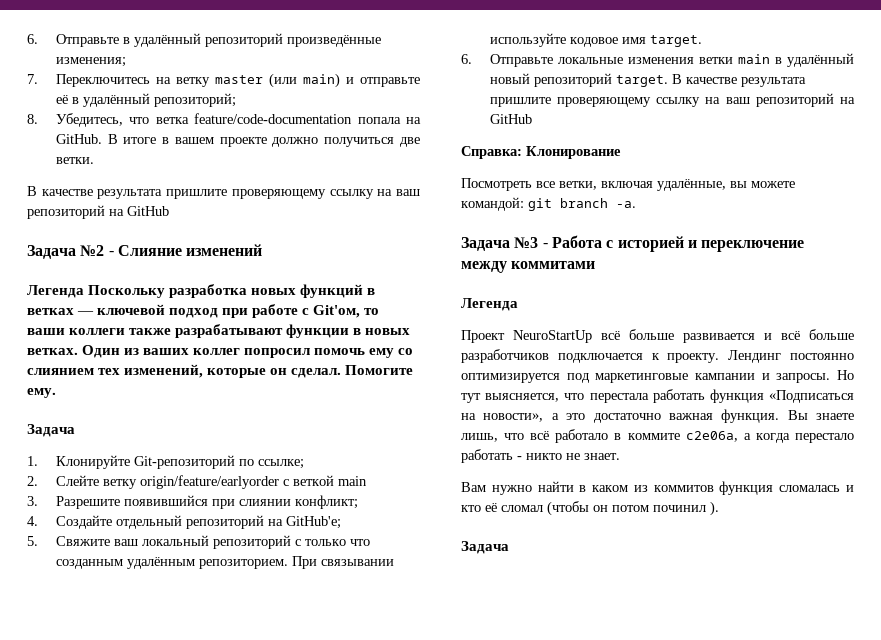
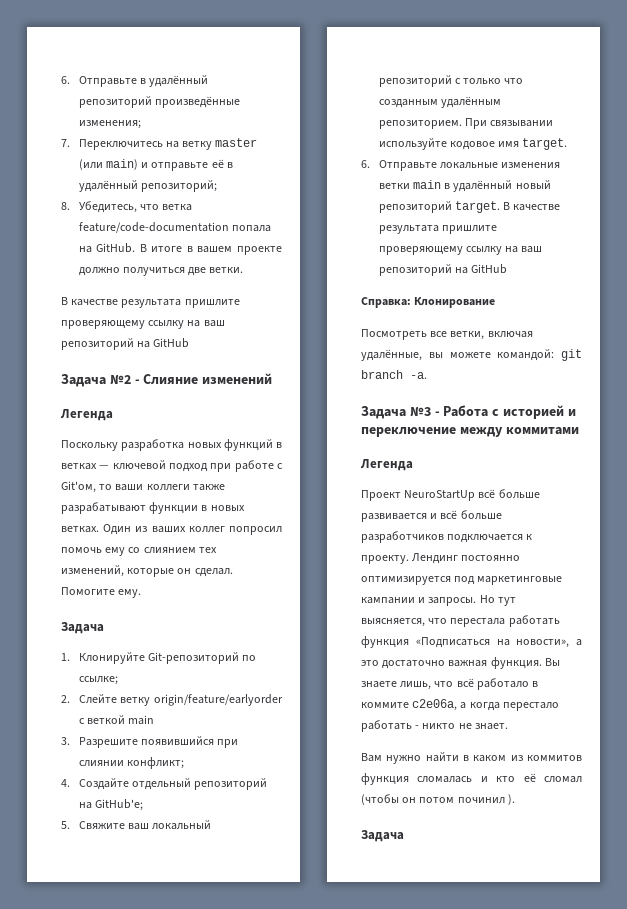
(84, 291) none -> (113, 415) //

